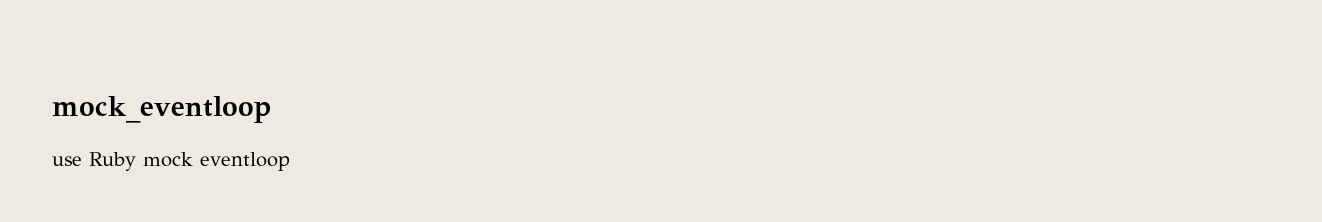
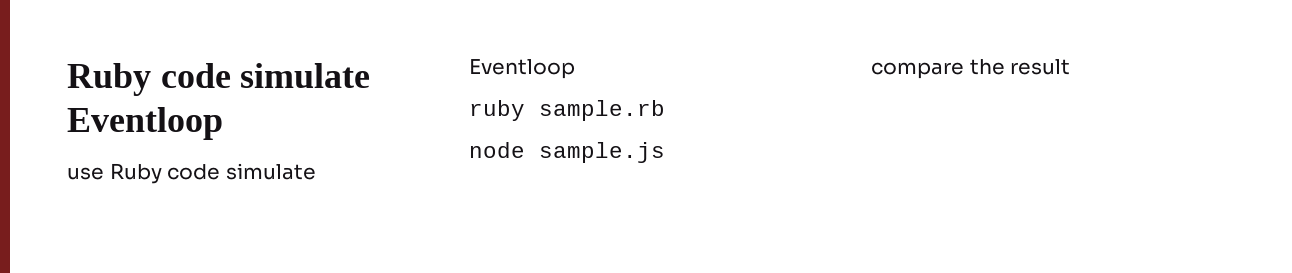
[52,96,271,123] [52,152,290,171] mock_eventloop // use Ruby mock eventloop -> [67,63,371,96] [67,107,223,140] [67,163,316,184] [469,59,575,79] [469,100,665,121] [469,142,665,163] [871,59,1071,79] Ruby code simulate Eventloop // use Ruby code simulate Eventloop // ruby sample.rb // node sample.js // compare the result

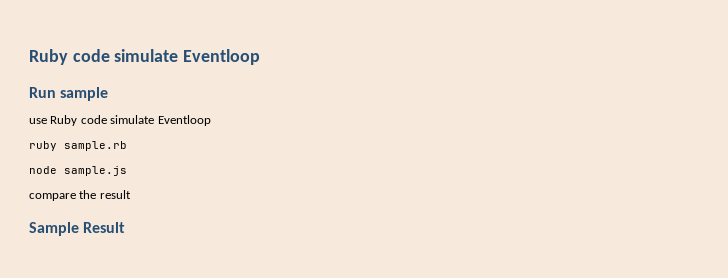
[67,63,371,96] [67,107,223,140] Ruby code simulate Eventloop -> [29,49,261,65] [29,87,109,101] Ruby code simulate Eventloop // Run sample
(1071, 67) none -> [29,222,126,236] // Sample Result

